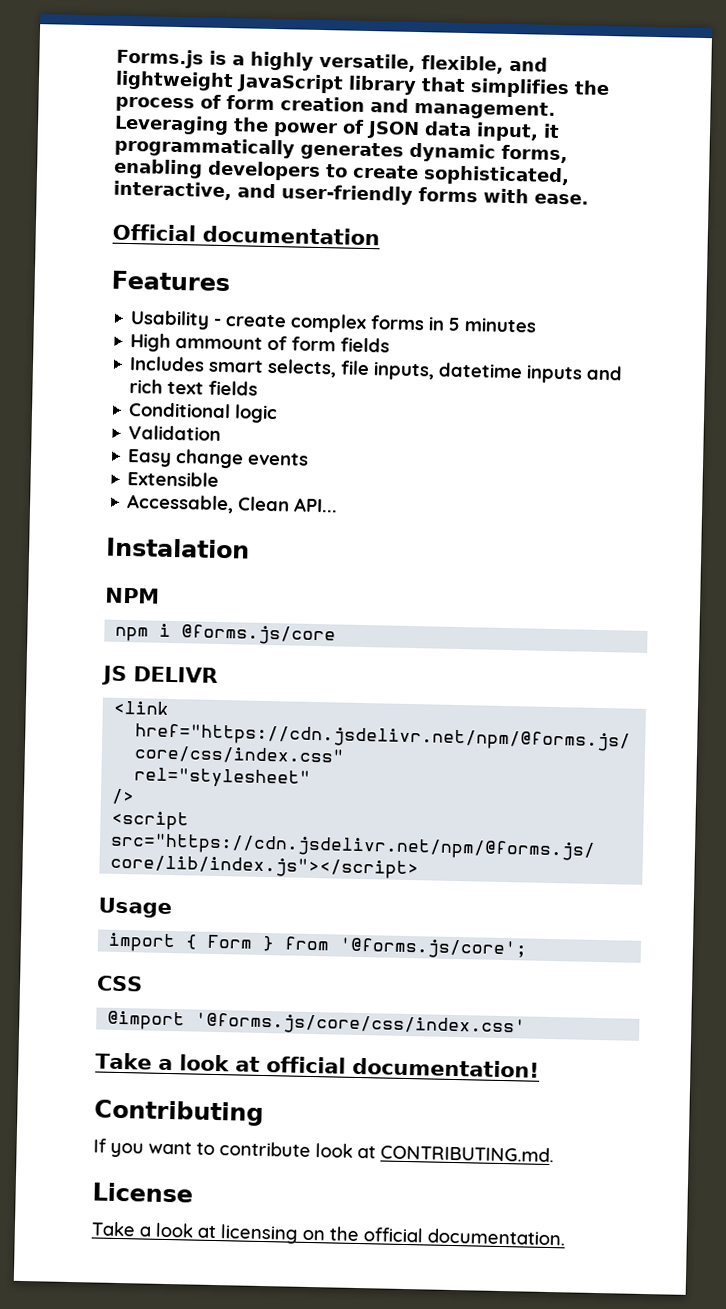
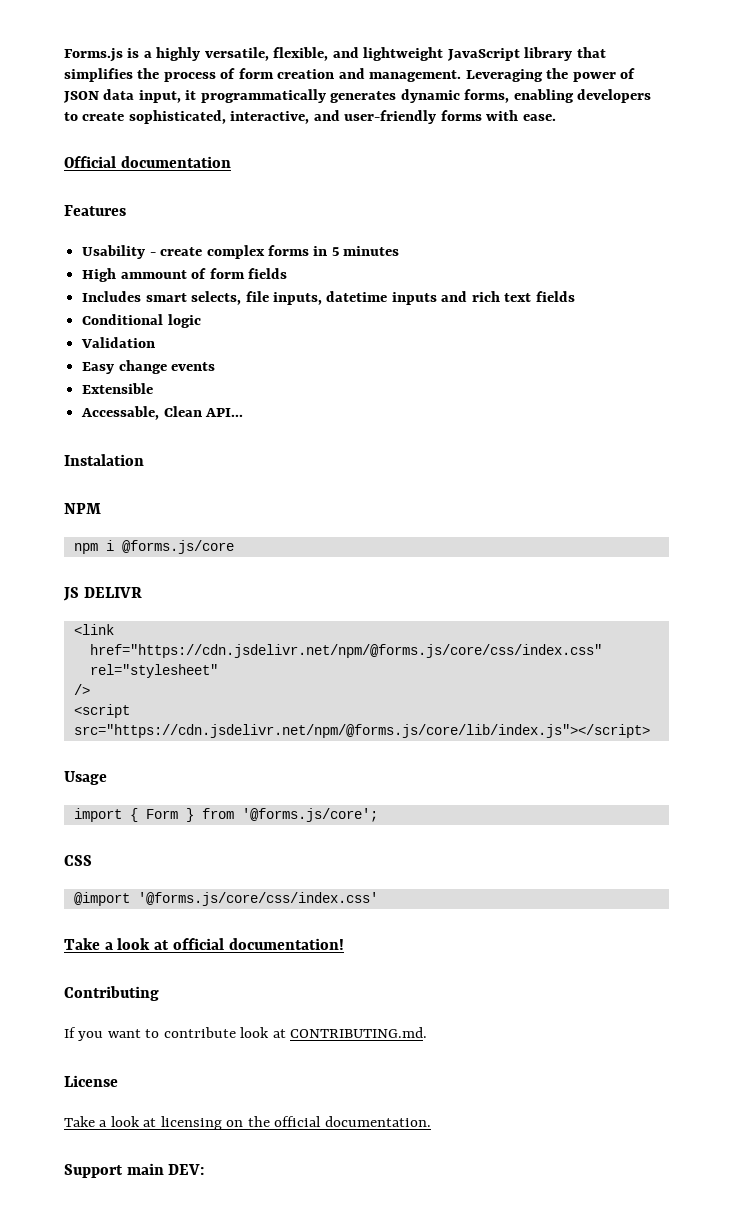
(565, 1237) none -> [64,1163,205,1178] // Support main DEV:

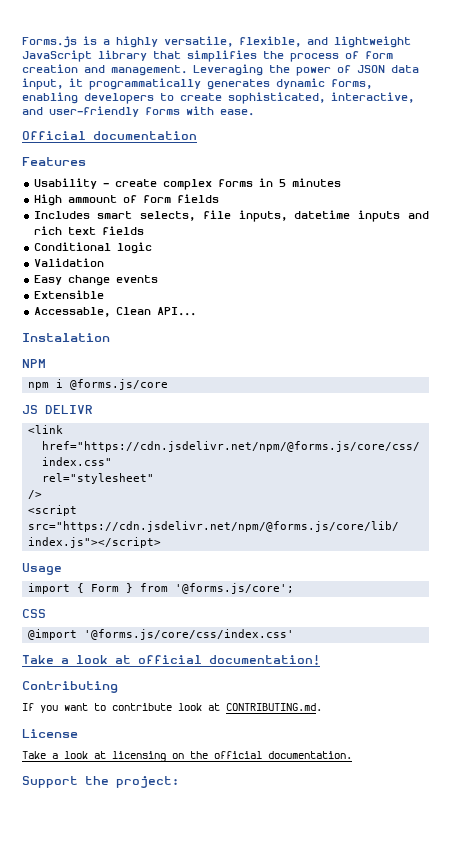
[126,1163,205,1175] main DEV: -> [85,776,179,788] the project:

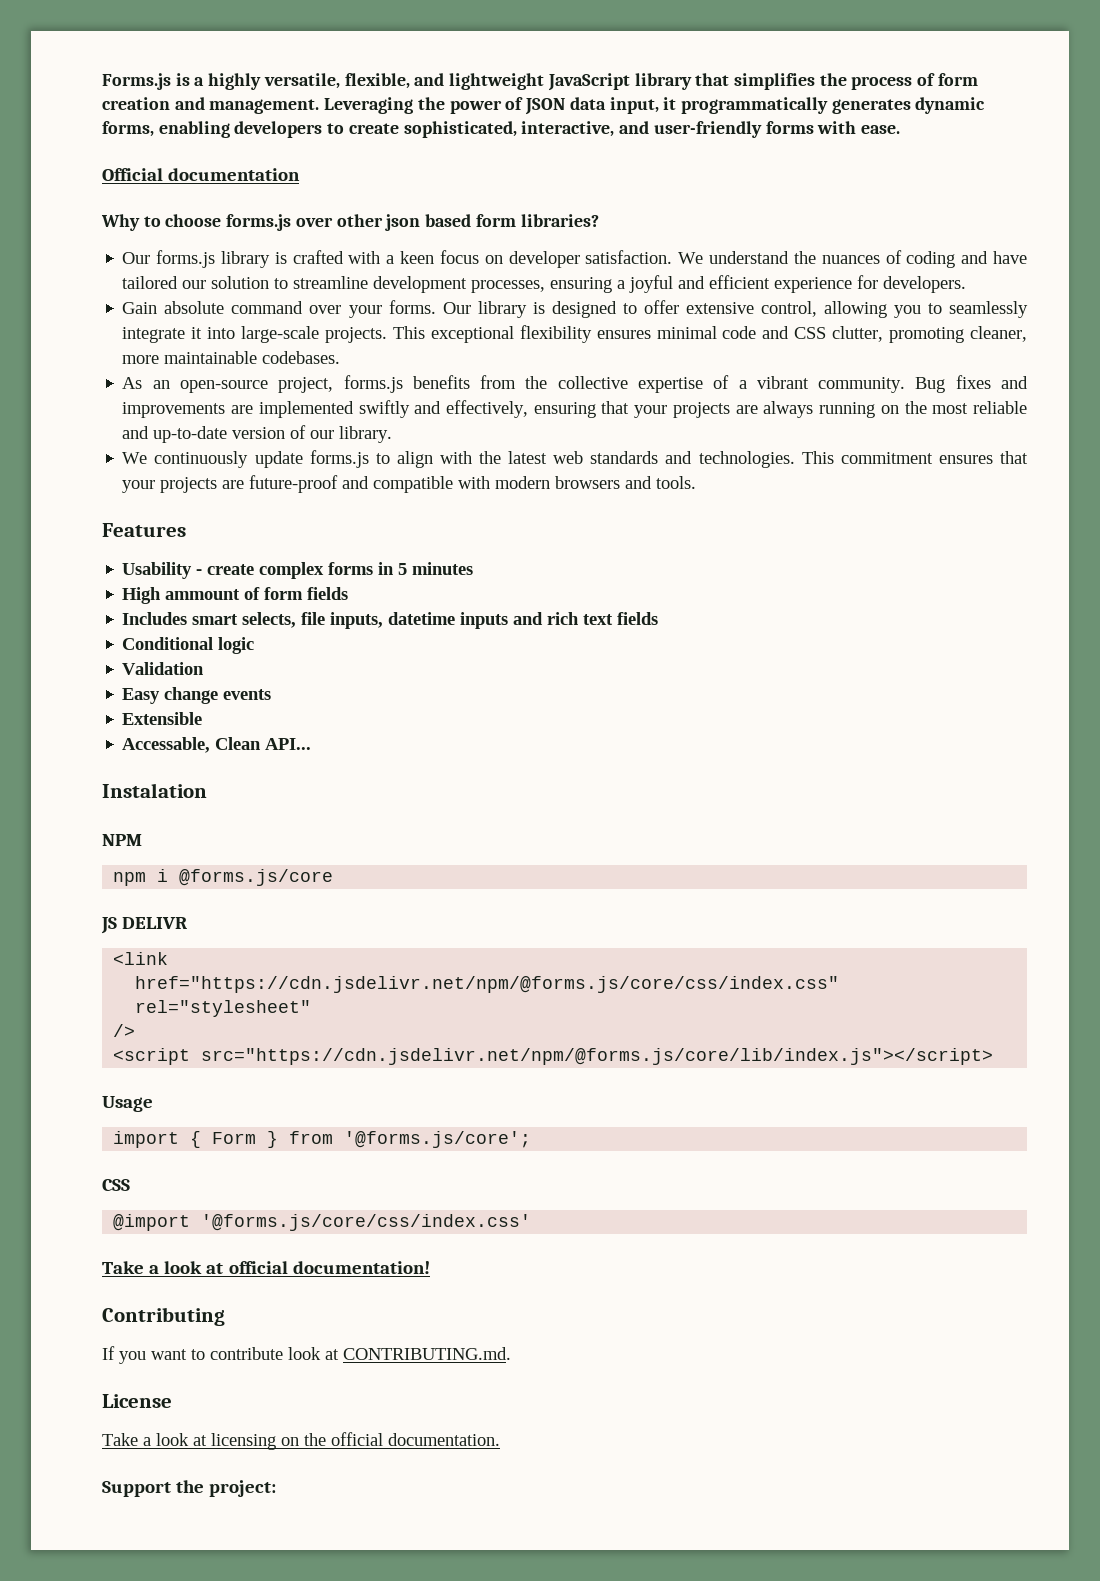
(197, 135) none -> [101,214,599,231] [122,250,1027,268] [122,275,967,293] [122,300,1028,318] [122,325,1027,343] [122,351,341,364] [122,375,1028,393] [122,400,1027,418] [122,425,393,443] [122,450,1028,468] [122,475,697,493] // Why to choose forms.js over other json based form libraries? // Our forms.js library is crafted with a keen focus on developer satisfaction. We understand the nuances of coding and have tailored our solution to streamline development processes, ensuring a joyful and efficient experience for developers. // Gain absolute command over your forms. Our library is designed to offer extensive control, allowing you to seamlessly integrate it into large-scale projects. This exceptional flexibility ensures minimal code and CSS clutter, promoting cleaner, more maintainable codebases. // As an open-source project, forms.js benefits from the collective expertise of a vibrant community. Bug fixes and improvements are implemented swiftly and effectively, ensuring that your projects are always running on the most reliable and up-to-date version of our library. // We continuously update forms.js to align with the latest web standards and technologies. This commitment ensures that your projects are future-proof and compatible with modern browsers and tools.

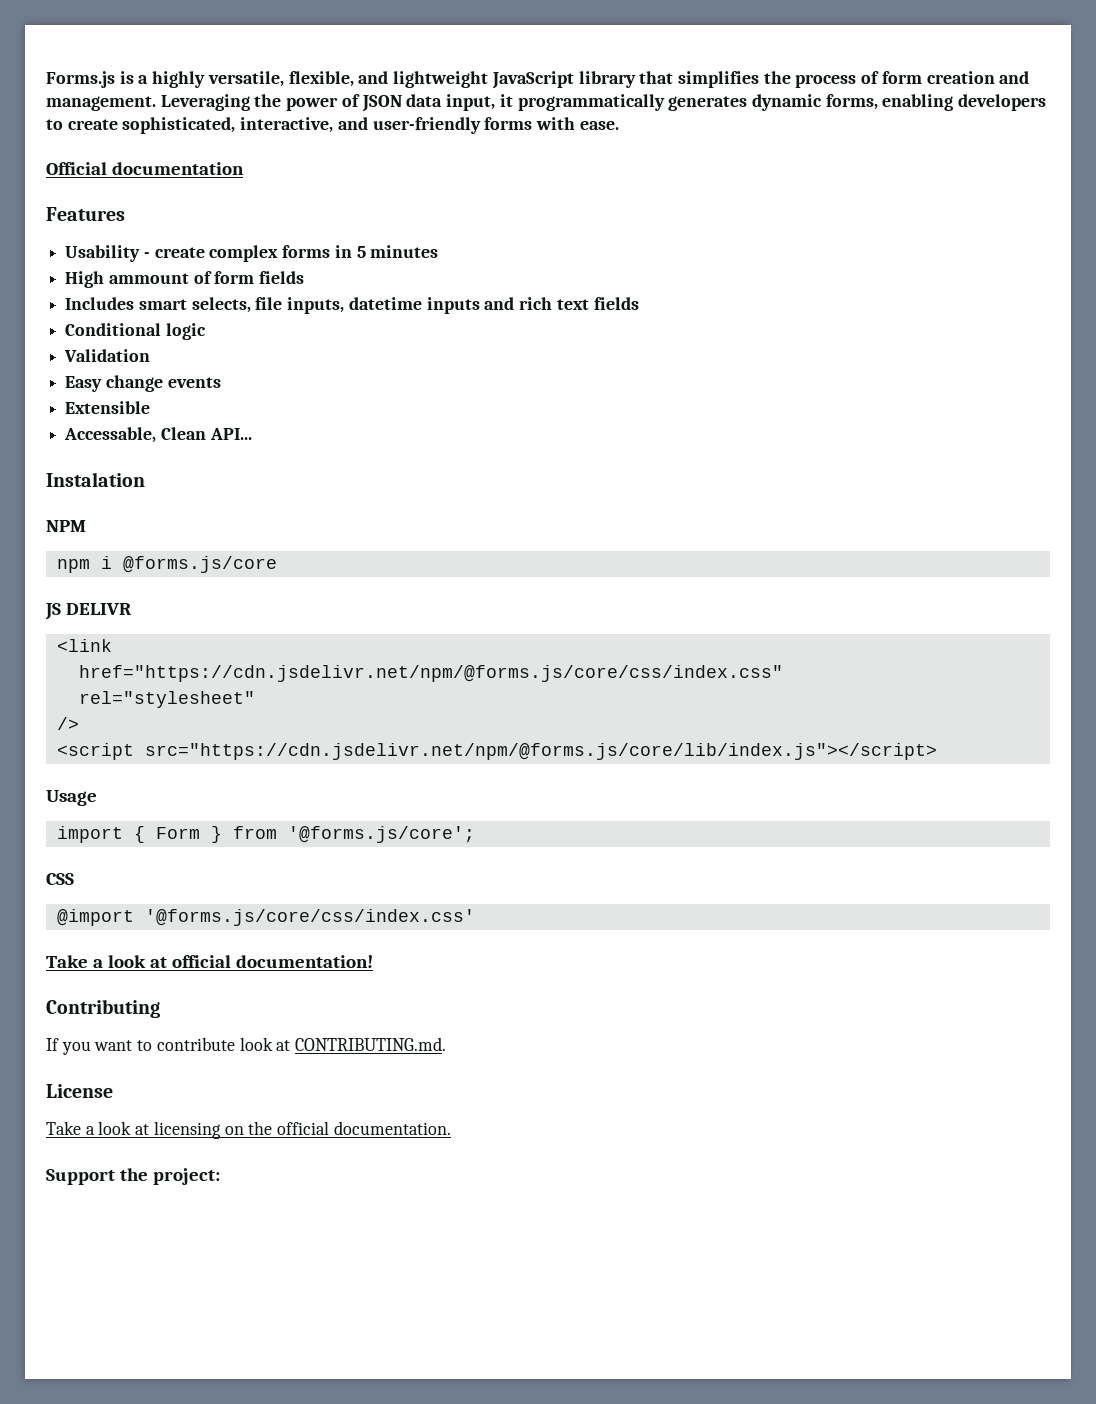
[101,214,599,231] [122,250,1027,268] [122,275,967,293] [122,300,1028,318] [122,325,1027,343] [122,351,341,364] [122,375,1028,393] [122,400,1027,418] [122,425,393,443] [122,450,1028,468] [122,475,697,493] // Why to choose forms.js over other json based form libraries? // Our forms.js library is crafted with a keen focus on developer satisfaction. We understand the nuances of coding and have tailored our solution to streamline development processes, ensuring a joyful and efficient experience for developers. // Gain absolute command over your forms. Our library is designed to offer extensive control, allowing you to seamlessly integrate it into large-scale projects. This exceptional flexibility ensures minimal code and CSS clutter, promoting cleaner, more maintainable codebases. // As an open-source project, forms.js benefits from the collective expertise of a vibrant community. Bug fixes and improvements are implemented swiftly and effectively, ensuring that your projects are always running on the most reliable and up-to-date version of our library. // We continuously update forms.js to align with the latest web standards and technologies. This commitment ensures that your projects are future-proof and compatible with modern browsers and tools. -> (244, 168) none

